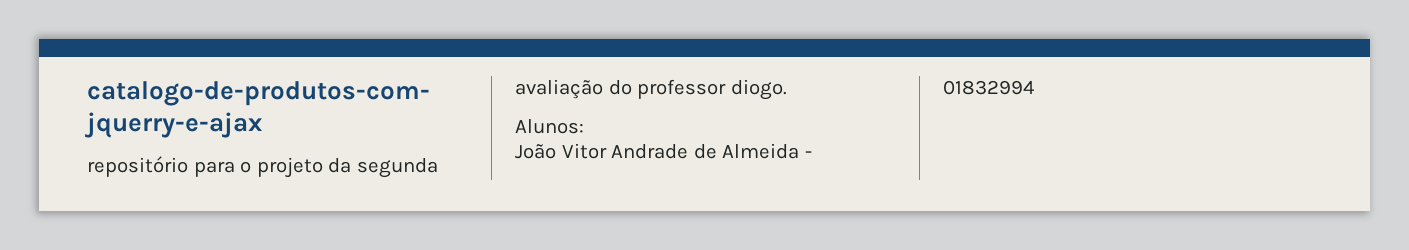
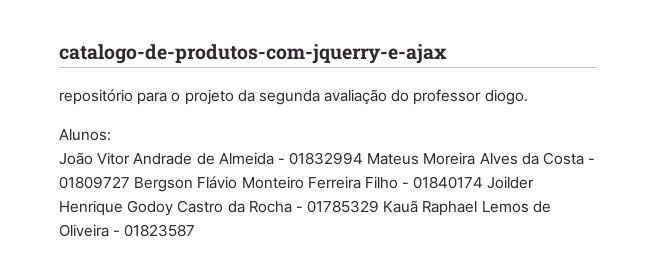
(1034, 87) none -> [367,152,596,165] [59,176,535,192] [59,200,551,216] [59,224,196,237] Mateus Moreira Alves da Costa - 01809727 Bergson Flávio Monteiro Ferreira Filho - 01840174 Joilder Henrique Godoy Castro da Rocha - 01785329 Kauã Raphael Lemos de Oliveira - 01823587

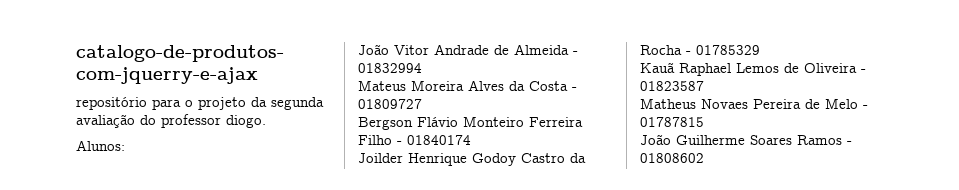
(364, 158) none -> (422, 68) //
(130, 182) none -> (422, 104) //
(484, 182) none -> (471, 140) //
(380, 206) none -> (760, 50) //
(196, 230) none -> [640,98,868,109] [640,117,704,127] [640,134,852,145] [640,153,704,163] // Matheus Novaes Pereira de Melo - 01787815 // João Guilherme Soares Ramos - 01808602

